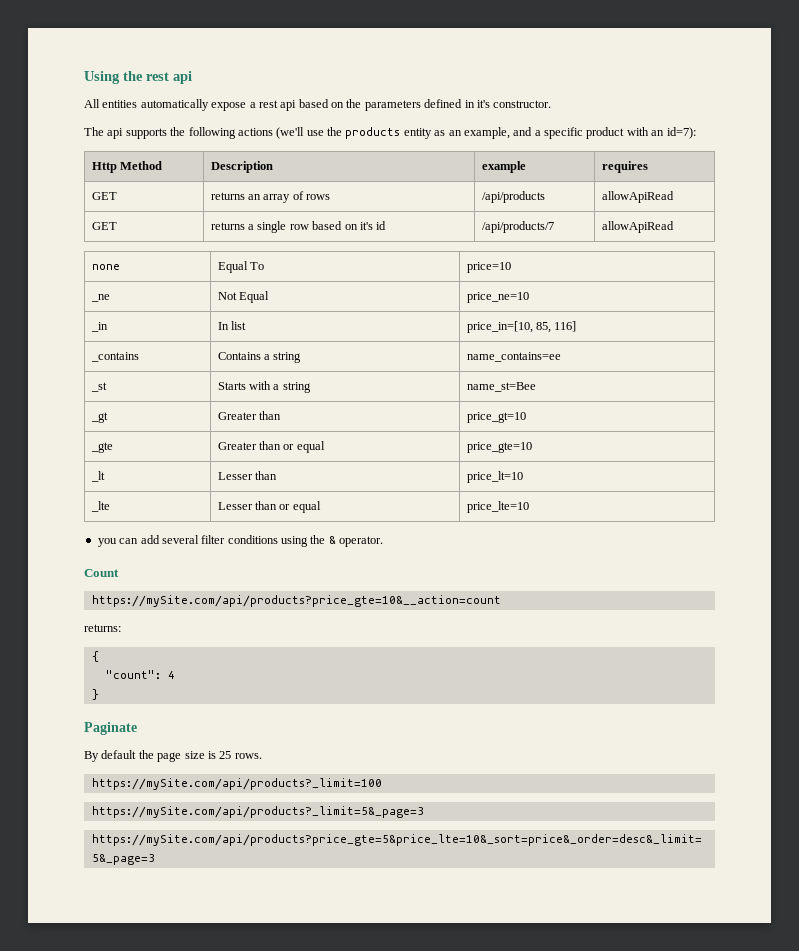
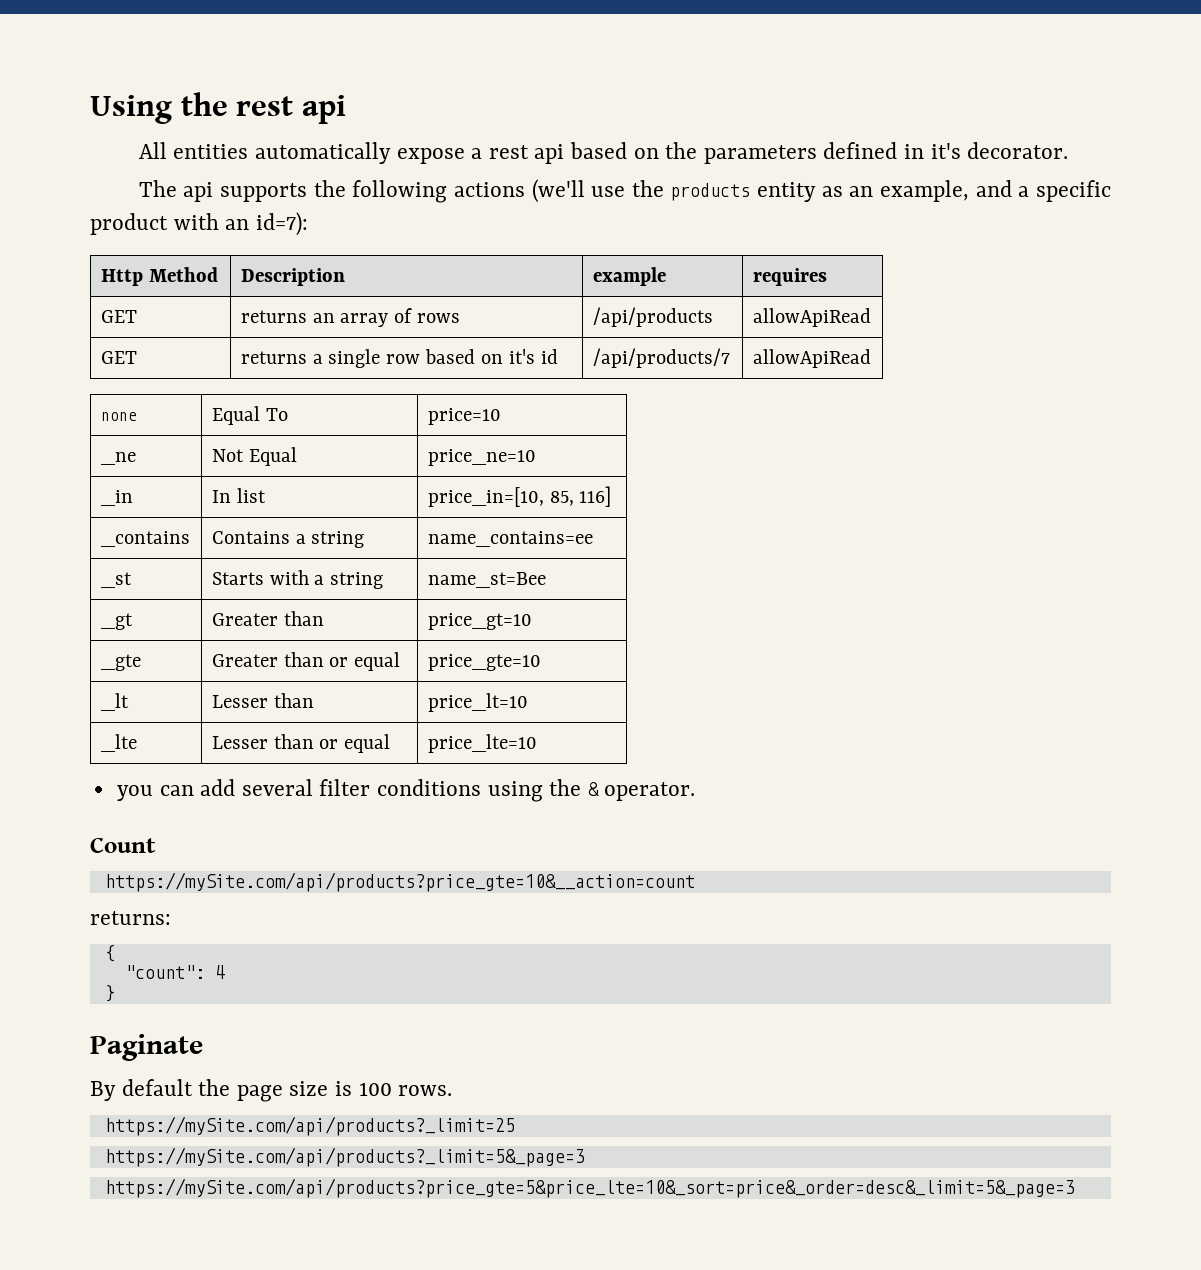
[493,100,552,108] constructor. -> [967,142,1069,159] decorator.
[219,751,232,759] 25 -> [358,1082,392,1096] 100
[91,778,382,790] https://mySite.com/api/products?_limit=100 -> [104,1116,515,1136] https://mySite.com/api/products?_limit=25

